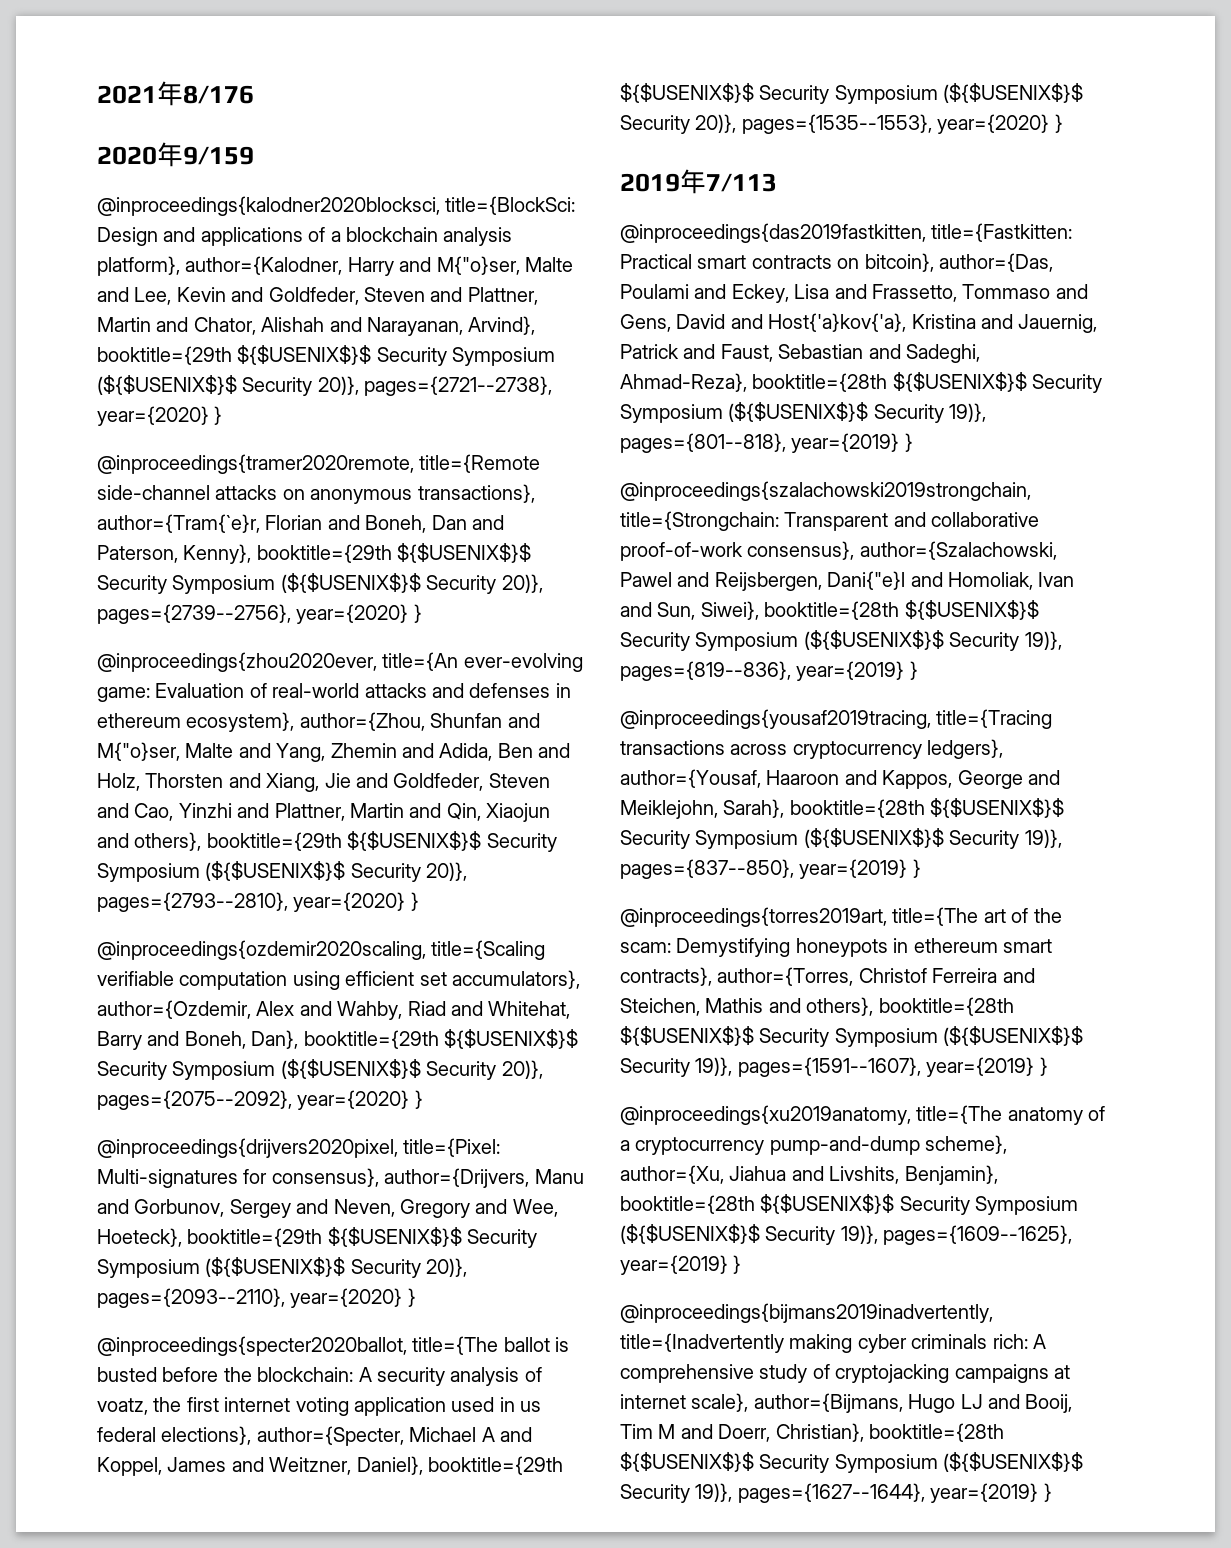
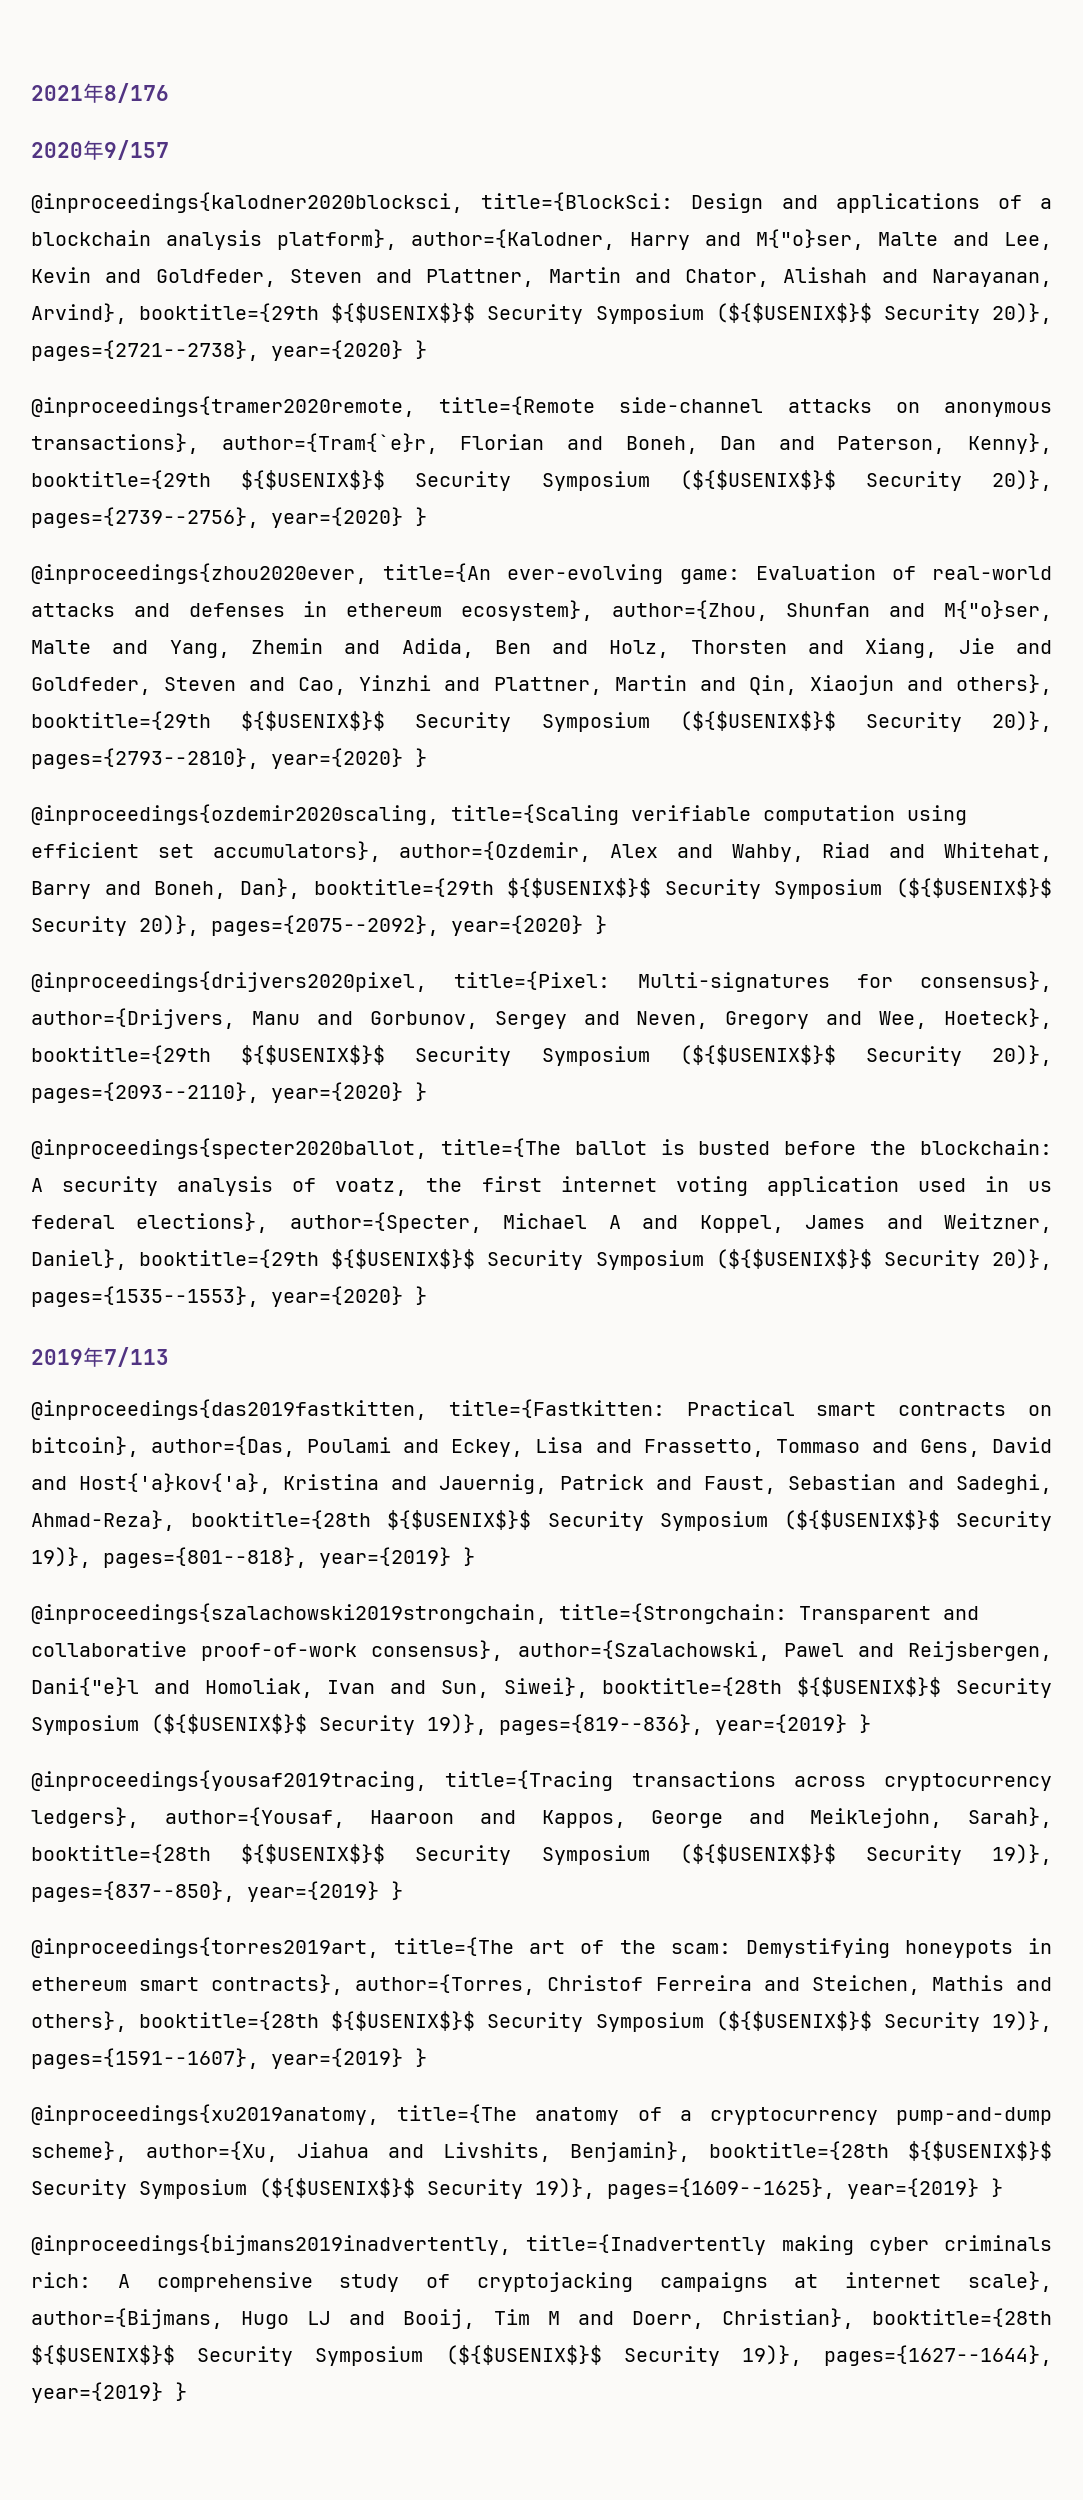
[183,146,254,165] 9/159 -> [104,140,169,160] 9/157

